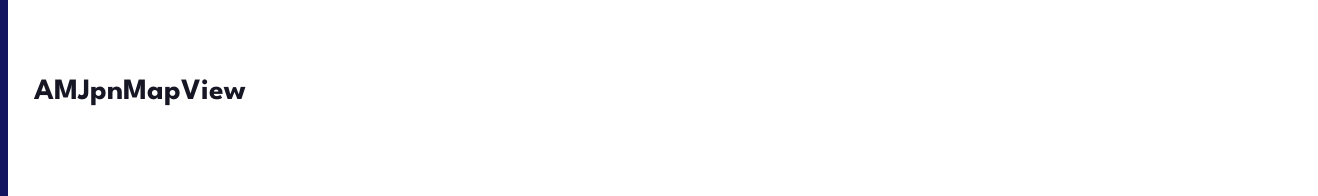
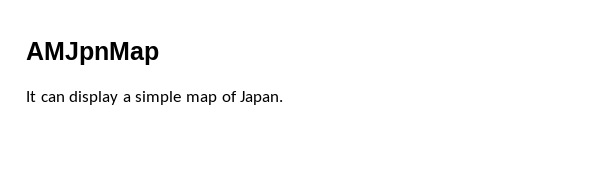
[33,79,246,106] AMJpnMapView -> [26,42,159,65] [26,91,284,105] AMJpnMap // It can display a simple map of Japan.

